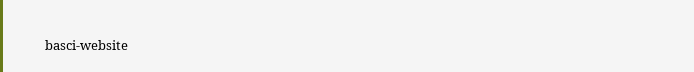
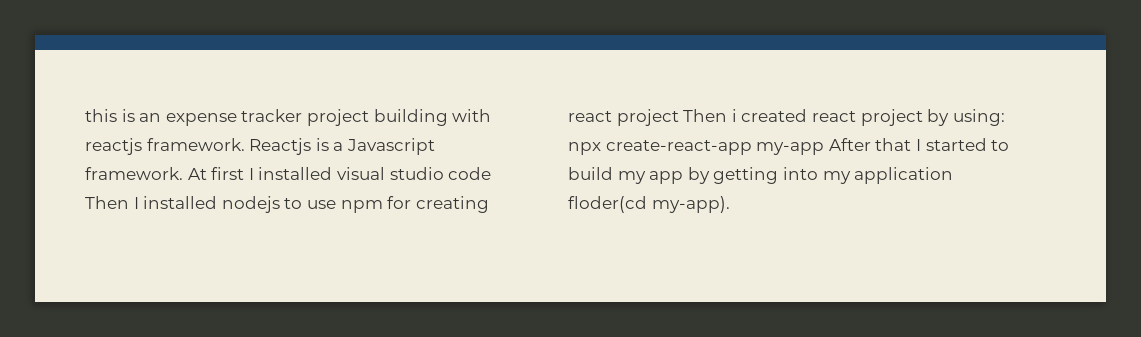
[45,40,128,50] basci-website -> [85,109,492,126] [85,138,435,155] [85,167,492,180] [85,196,489,213] [568,109,1005,126] [568,138,1010,155] [568,167,954,184] [568,196,730,213] this is an expense tracker project building with reactjs framework. Reactjs is a Javascript framework. At first I installed visual studio code Then I installed nodejs to use npm for creating react project Then i created react project by using: npx create-react-app my-app After that I started to build my app by getting into my application floder(cd my-app).

